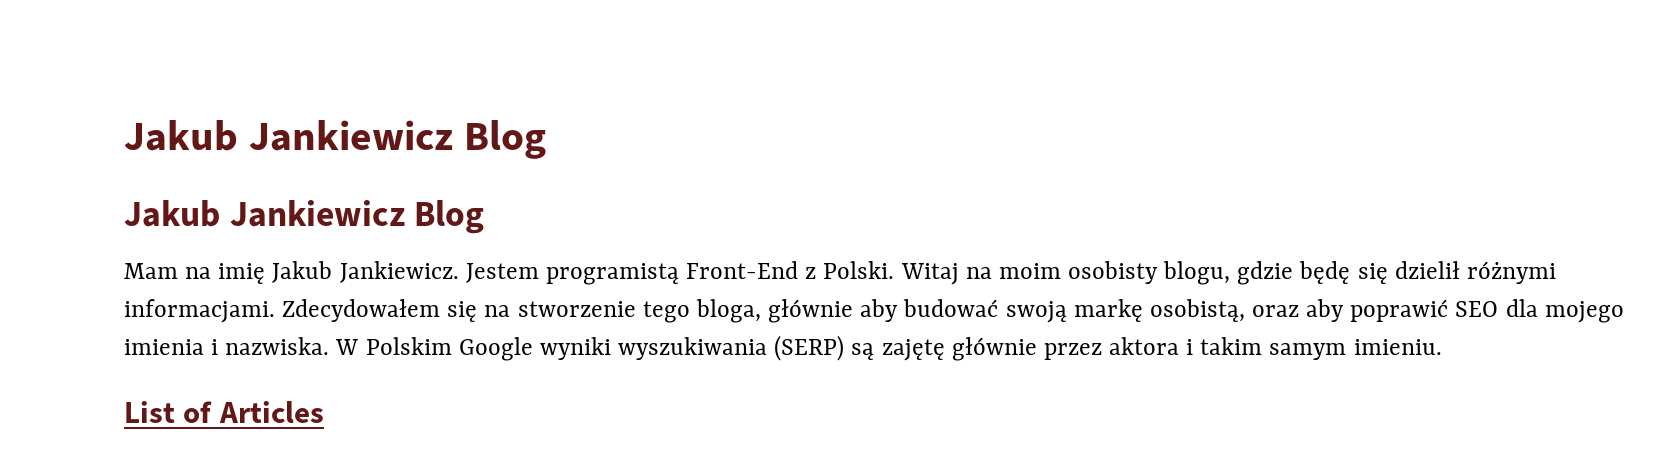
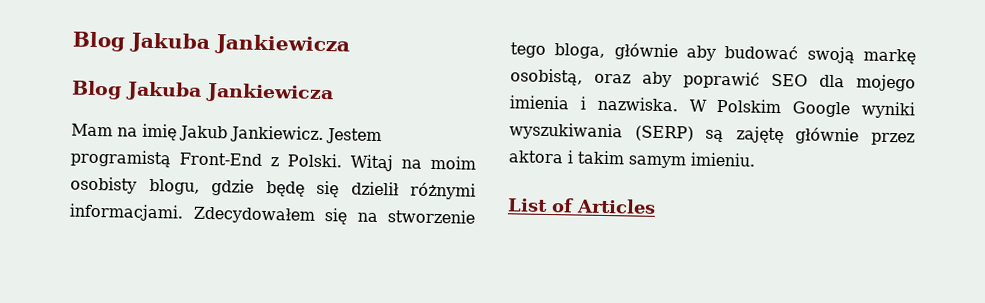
[124,120,547,159] [124,200,485,234] Jakub Jankiewicz Blog // Jakub Jankiewicz Blog -> [72,31,351,56] [71,80,334,104] Blog Jakuba Jankiewicza // Blog Jakuba Jankiewicza

